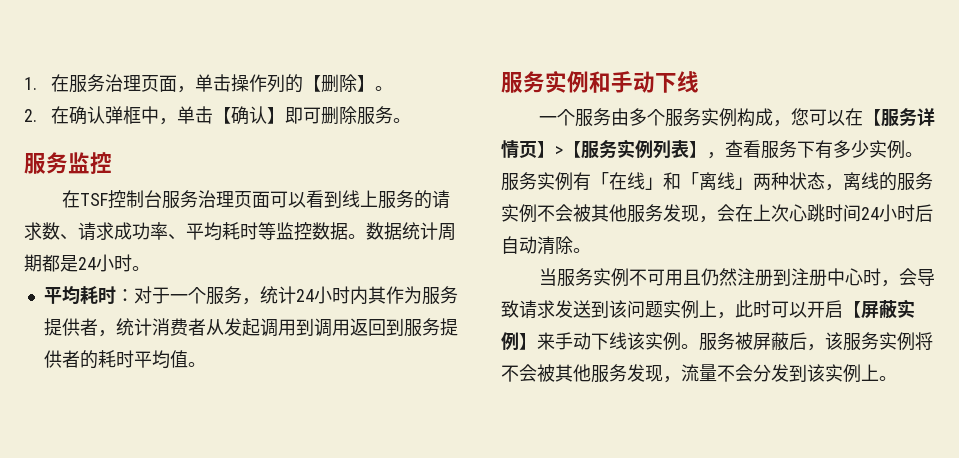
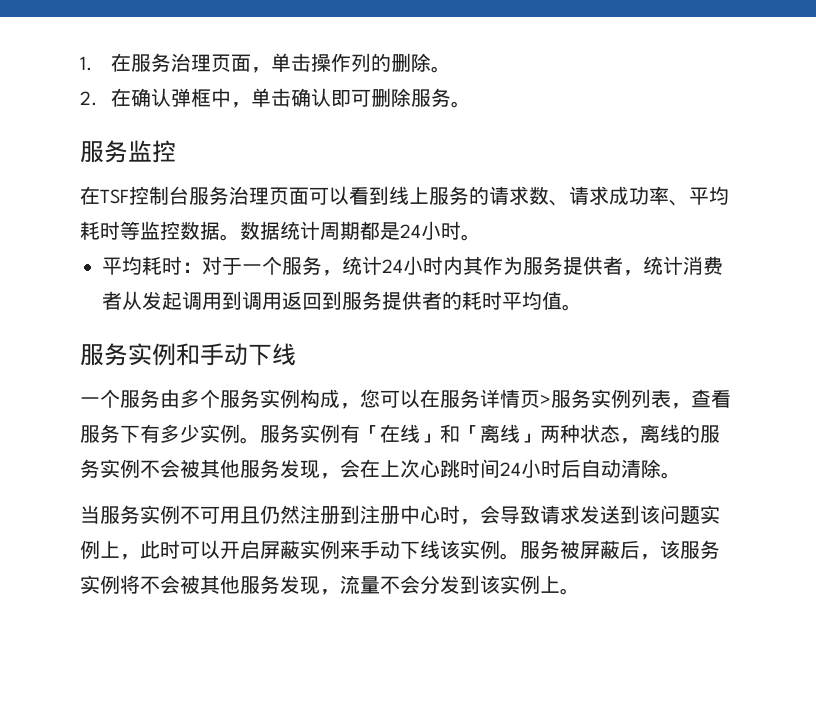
[302,74,375,93] 【删除】 -> [391,53,432,72] 删除
[212,106,285,125] 【确认】 -> [291,88,332,107] 确认
[862,109,881,126] 【 -> (440, 398) none
[537,141,581,158] 】>【 -> [540,394,551,406] >
[689,141,707,158] 】 -> (671, 398) none
[843,301,861,318] 【 -> (260, 549) none
[519,333,537,350] 】 -> (340, 549) none

